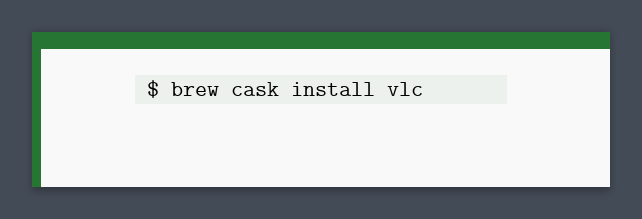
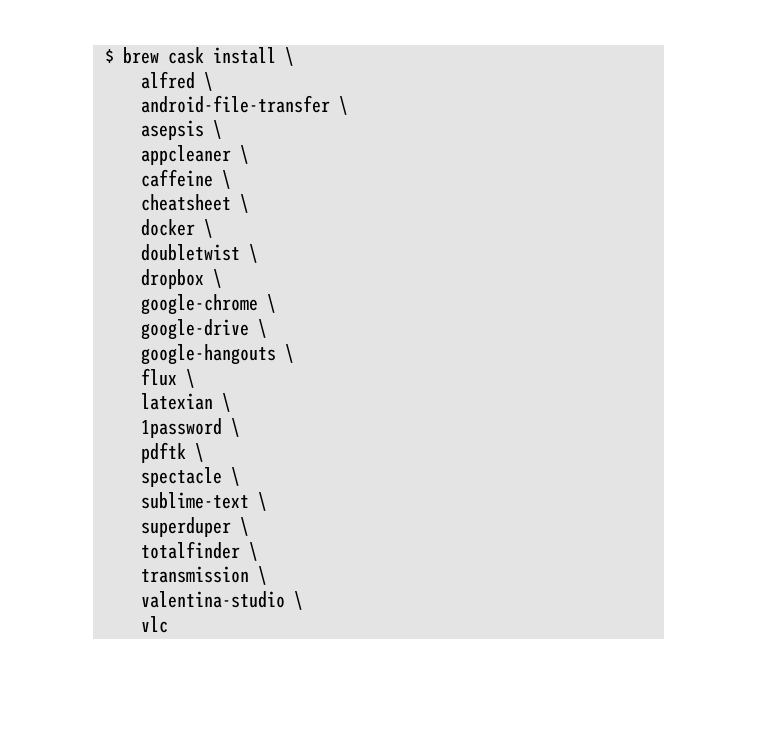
(375, 89) none -> [285,47,295,66] [141,71,214,91] [141,95,349,115] [141,120,223,140] [141,145,250,165] [141,169,232,189] [141,194,250,213] [141,219,214,238] [141,244,259,263] [141,269,223,289] [141,294,277,315] [141,319,268,340] [141,344,295,365] [141,368,196,388] [141,393,232,412] [141,418,241,438] [141,442,205,463] [141,467,241,487] [141,492,268,511] [141,517,250,537] [141,541,259,561] [141,566,268,585] [141,591,304,610] \ // alfred \ // android-file-transfer \ // asepsis \ // appcleaner \ // caffeine \ // cheatsheet \ // docker \ // doubletwist \ // dropbox \ // google-chrome \ // google-drive \ // google-hangouts \ // flux \ // latexian \ // 1password \ // pdftk \ // spectacle \ // sublime-text \ // superduper \ // totalfinder \ // transmission \ // valentina-studio \ //

